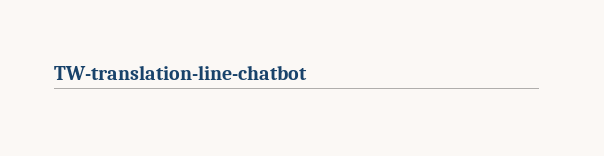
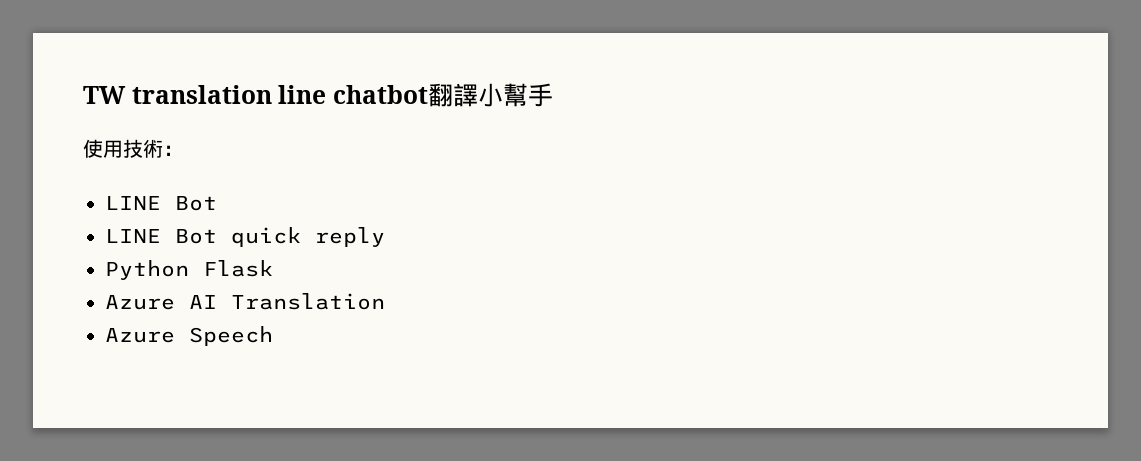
[54,65,307,80] TW-translation-line-chatbot -> [83,83,553,107] [83,139,183,158] [105,196,217,211] [105,227,385,247] [105,260,273,280] [105,293,385,310] [105,326,273,346] TW translation line chatbot翻譯小幫手 // 使用技術： // LINE Bot // LINE Bot quick reply // Python Flask // Azure AI Translation // Azure Speech

